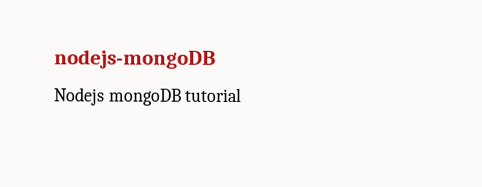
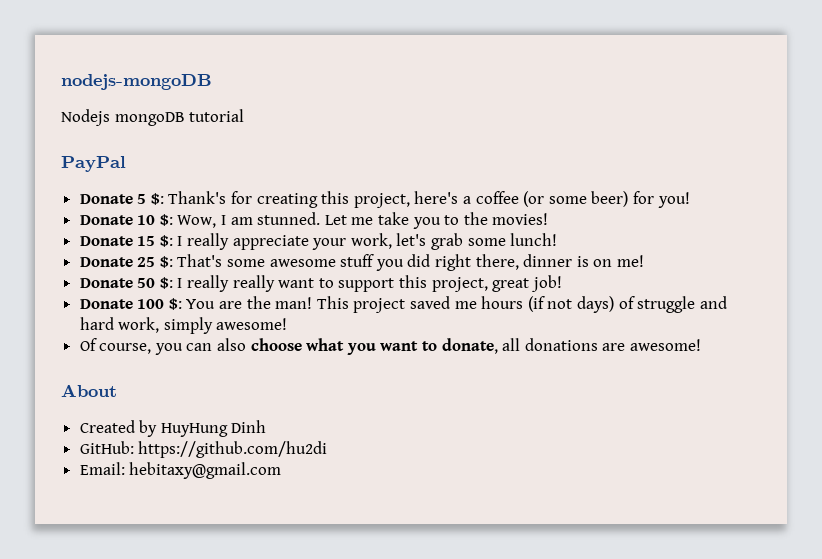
(243, 95) none -> [61,156,126,172] [79,191,690,208] [79,212,549,229] [79,233,558,250] [79,254,644,271] [79,275,562,292] [79,296,727,313] [79,317,288,334] [79,338,701,355] [61,384,117,397] [79,420,267,437] [79,441,328,458] [79,462,282,479] // PayPal // Donate 5 $: Thank's for creating this project, here's a coffee (or some beer) for you! // Donate 10 $: Wow, I am stunned. Let me take you to the movies! // Donate 15 $: I really appreciate your work, let's grab some lunch! // Donate 25 $: That's some awesome stuff you did right there, dinner is on me! // Donate 50 $: I really really want to support this project, great job! // Donate 100 $: You are the man! This project saved me hours (if not days) of struggle and hard work, simply awesome! // Of course, you can also choose what you want to donate, all donations are awesome! // About // Created by HuyHung Dinh // GitHub: https://github.com/hu2di // Email: hebitaxy@gmail.com

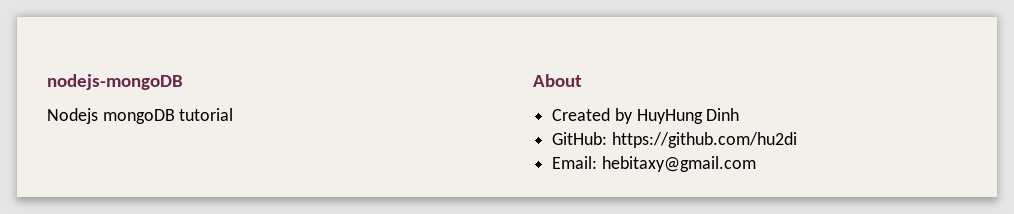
[61,156,126,172] [79,191,690,208] [79,212,549,229] [79,233,558,250] [79,254,644,271] [79,275,562,292] [79,296,727,313] [79,317,288,334] [79,338,701,355] // PayPal // Donate 5 $: Thank's for creating this project, here's a coffee (or some beer) for you! // Donate 10 $: Wow, I am stunned. Let me take you to the movies! // Donate 15 $: I really appreciate your work, let's grab some lunch! // Donate 25 $: That's some awesome stuff you did right there, dinner is on me! // Donate 50 $: I really really want to support this project, great job! // Donate 100 $: You are the man! This project saved me hours (if not days) of struggle and hard work, simply awesome! // Of course, you can also choose what you want to donate, all donations are awesome! -> (234, 114) none

